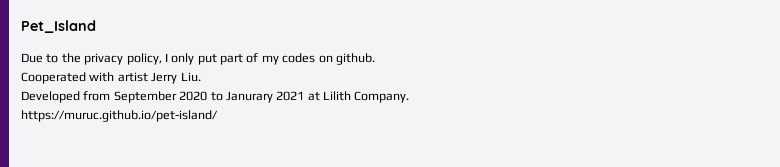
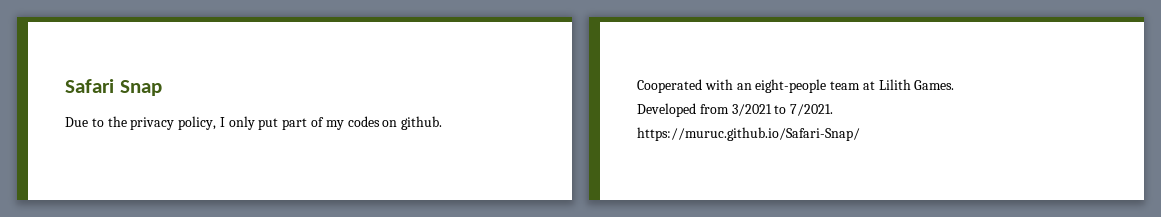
[21,20,96,33] Pet_Island -> [65,79,162,96] Safari Snap
[117,72,201,84] [21,91,410,103] [21,110,218,122] artist Jerry Liu. // Developed from September 2020 to Janurary 2021 at Lilith Company. // https://muruc.github.io/pet-island/ -> [736,79,955,93] [637,103,834,117] [637,127,860,141] an eight-people team at Lilith Games. // Developed from 3/2021 to 7/2021. // https://muruc.github.io/Safari-Snap/

